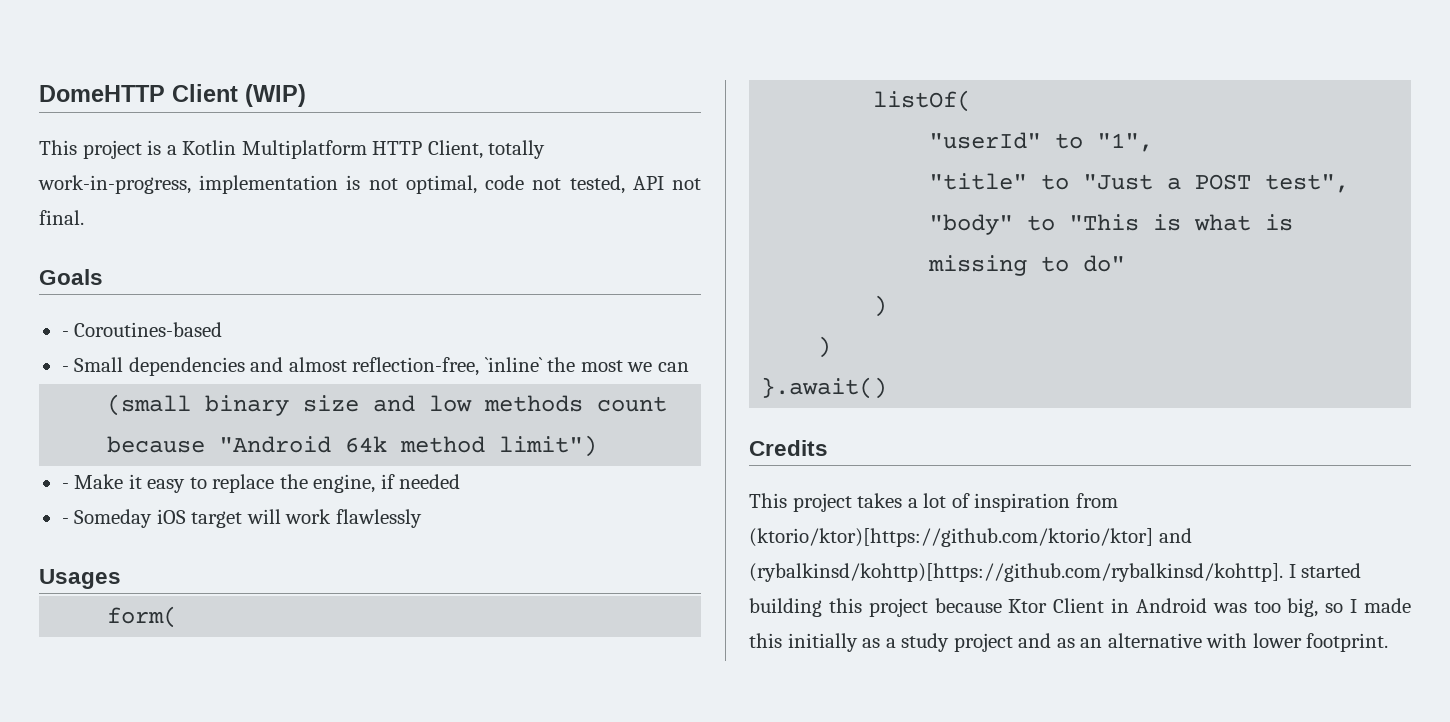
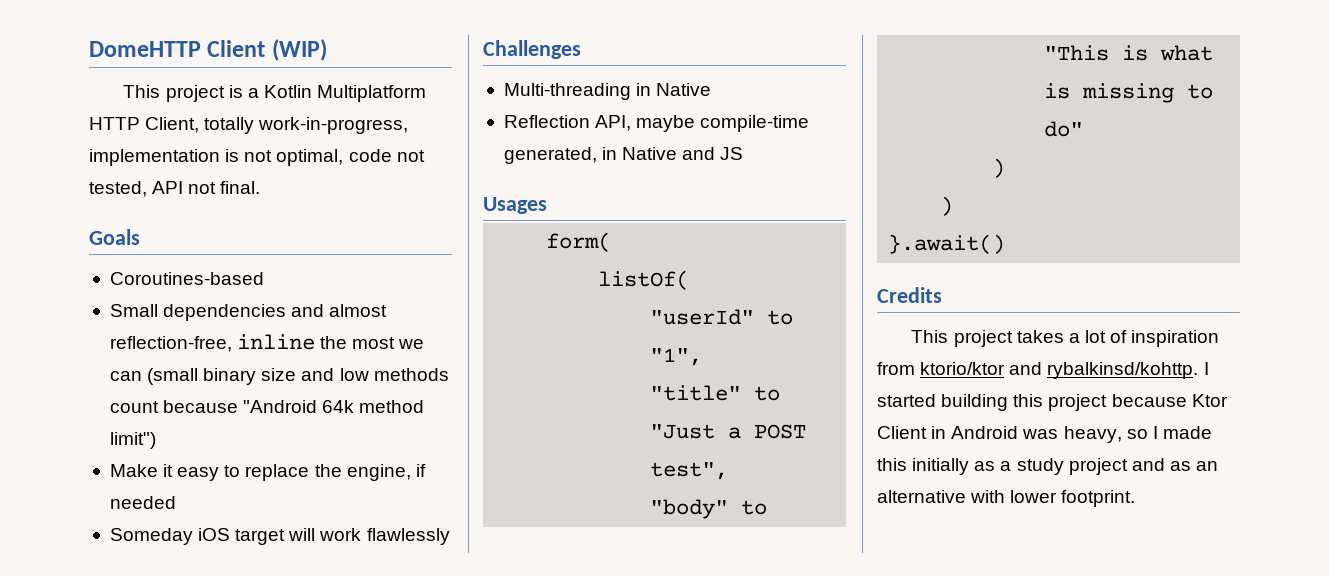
[61,331,69,337] - -> (140, 237) none
[61,366,69,372] - -> (264, 278) none
[484,357,543,372] `inline` -> [237,334,316,350] inline
(689, 367) // -> (142, 376) none
[61,483,69,489] - -> (156, 440) none
[61,518,69,524] - -> (176, 502) none
(422, 518) none -> [483,40,581,59] [503,83,712,100] [503,115,810,132] [503,147,744,164] // Challenges // Multi-threading in Native // Reflection API, maybe compile-time generated, in Native and JS
[749,528,1192,547] [749,563,1283,582] (ktorio/ktor)[https://github.com/ktorio/ktor] and (rybalkinsd/kohttp)[https://github.com/rybalkinsd/kohttp]. -> [920,362,1199,379] ktorio/ktor and rybalkinsd/kohttp.
[1253,598,1319,617] too big, -> [1063,426,1122,443] heavy,

